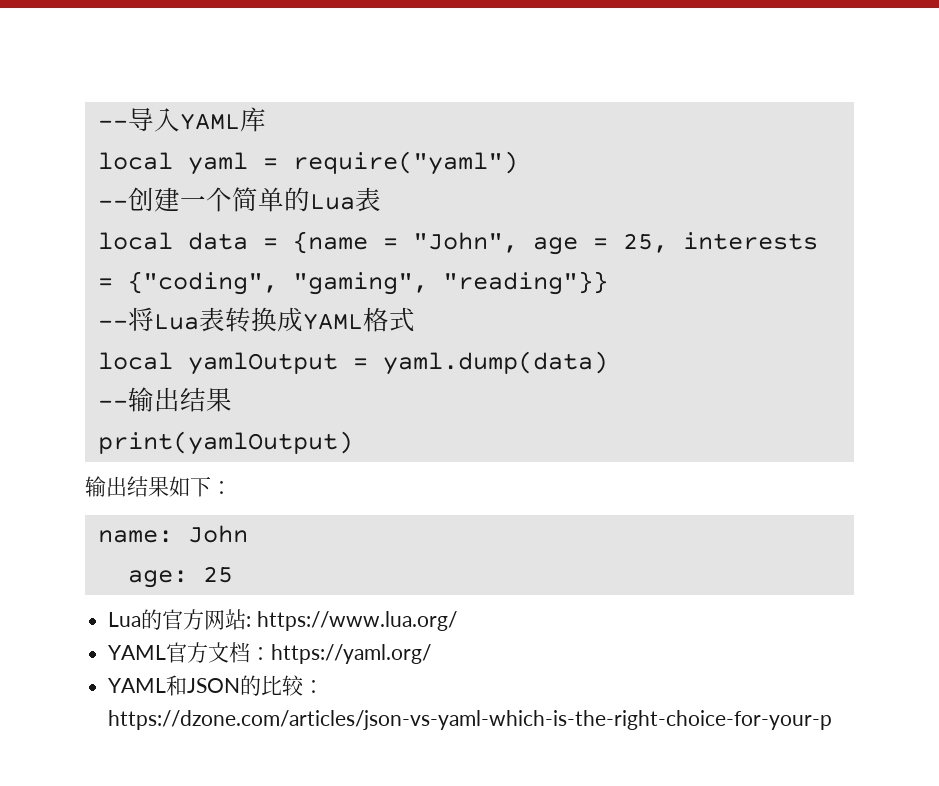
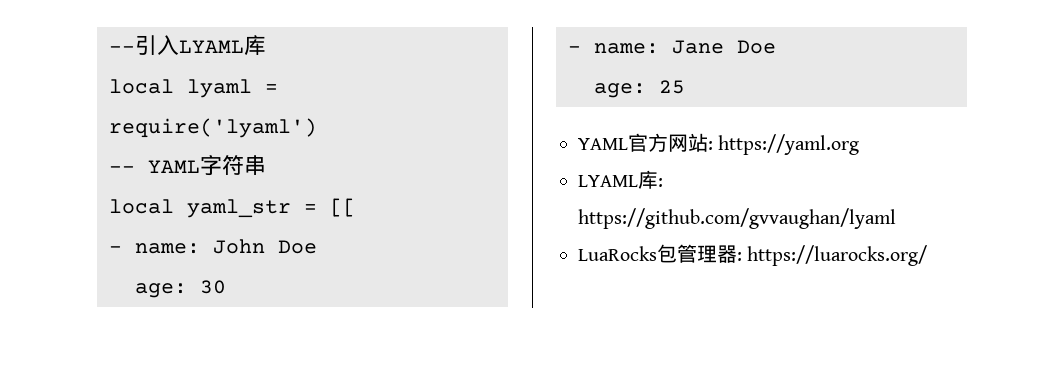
[97,107,240,132] --导入YAML -> [109,35,244,55] --引入LYAML
[187,151,518,175] [97,187,381,212] [97,231,818,255] [97,271,608,295] [97,307,415,332] [97,351,608,375] [97,387,232,412] [97,431,353,455] [85,476,232,497] [97,525,248,543] yaml = require("yaml") // --创建一个简单的Lua表 // local data = {name = "John", age = 25, interests = {"coding", "gaming", "reading"}} // --将Lua表转换成YAML格式 // local yamlOutput = yaml.dump(data) // --输出结果 // print(yamlOutput) // 输出结果如下： // name: John -> [187,79,278,98] [109,118,317,138] [109,155,266,176] [109,198,356,218] [109,239,317,254] [135,280,226,298] [568,40,776,54] lyaml = require('lyaml') // -- YAML字符串 // local yaml_str = [[ // - name: John Doe // age: 30 // - name: Jane Doe
[108,609,163,630] Lua的 -> [578,138,628,150] YAML
[256,611,457,631] [108,642,432,664] [108,675,325,696] [108,710,833,730] https://www.lua.org/ // YAML官方文档：https://yaml.org/ // YAML和JSON的比较：https://dzone.com/articles/json-vs-yaml-which-is-the-right-choice-for-your-p -> [718,134,860,155] [578,170,663,189] [578,208,896,229] [578,244,928,266] https://yaml.org // LYAML库: https://github.com/gvvaughan/lyaml // LuaRocks包管理器: https://luarocks.org/

